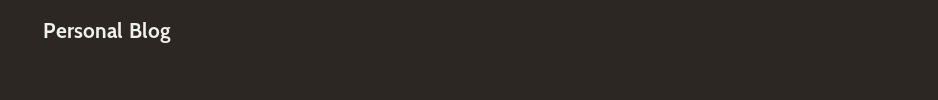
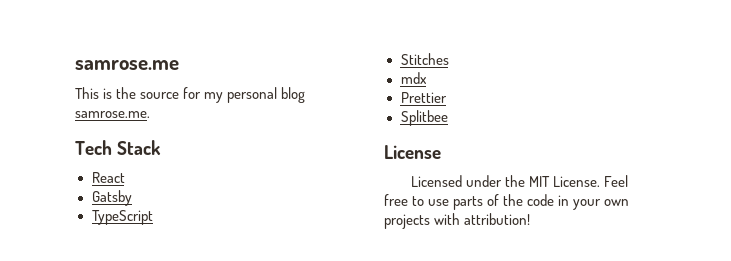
[43,22,171,43] Personal Blog -> [75,60,179,70] [75,87,306,103] [75,111,150,118] [75,140,162,155] [91,172,125,183] [91,190,132,206] [91,210,154,225] [400,53,449,65] [400,72,427,84] [400,92,447,103] [400,110,448,126] [384,145,441,159] [410,175,628,187] [384,194,630,210] [384,213,531,229] samrose.me // This is the source for my personal blog samrose.me. // Tech Stack // React // Gatsby // TypeScript // Stitches // mdx // Prettier // Splitbee // License // Licensed under the MIT License. Feel free to use parts of the code in your own projects with attribution!

